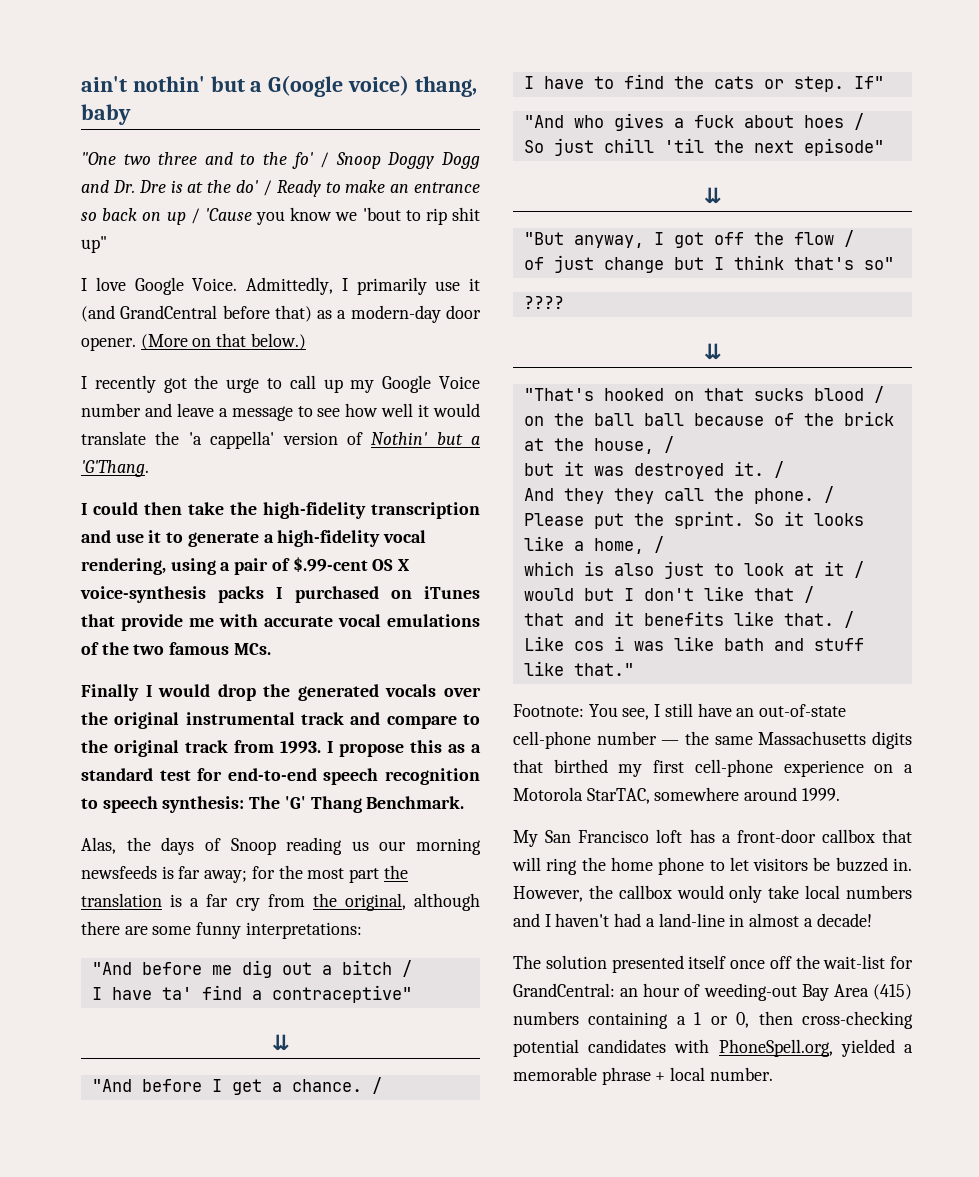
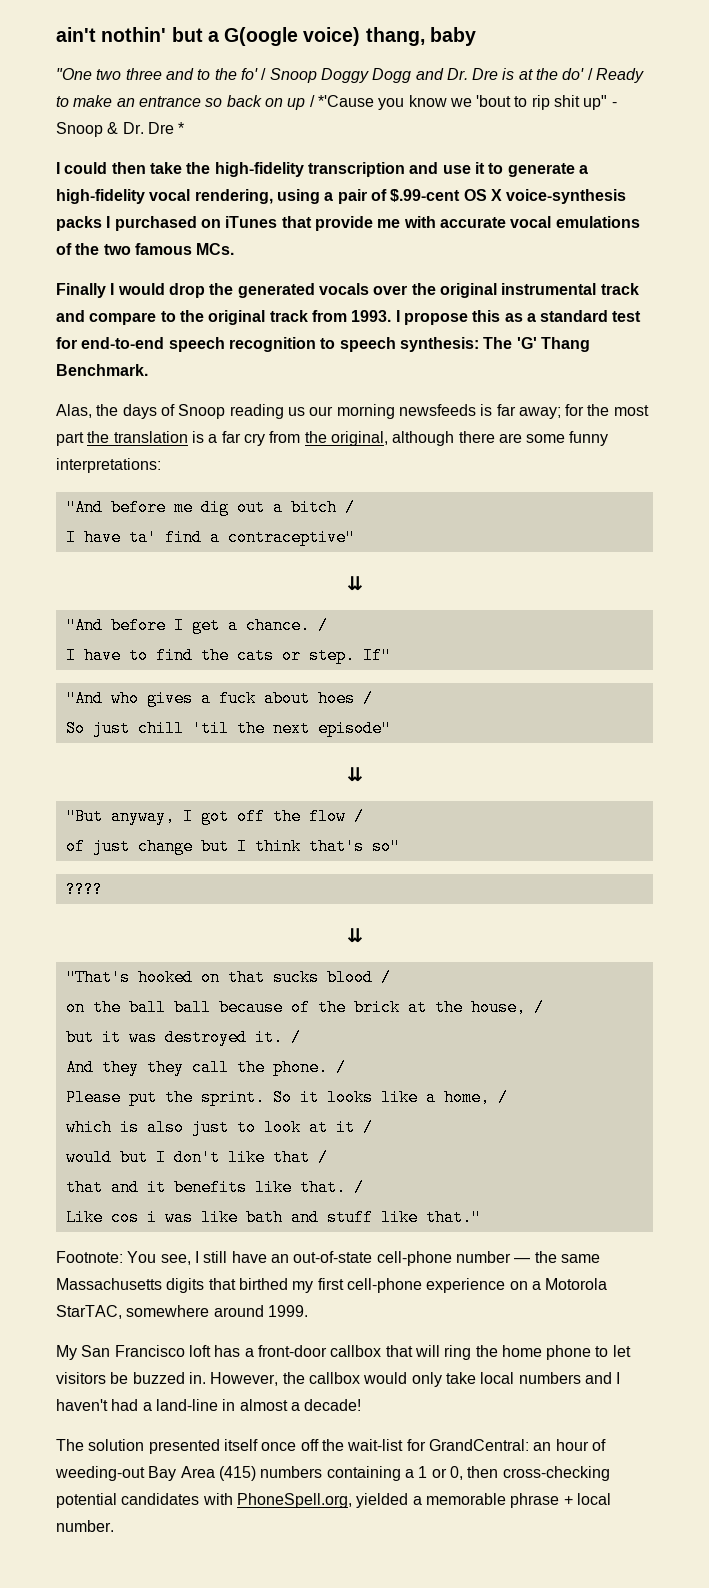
[204,208,252,221] 'Cause -> [317,95,374,107] *'Cause
[81,277,480,295] [81,305,481,323] [81,333,306,351] [81,375,481,393] [81,403,480,421] [81,431,480,449] [81,460,149,477] // I love Google Voice. Admittedly, I primarily use it (and GrandCentral before that) as a modern-day door opener. (More on that below.) // I recently got the urge to call up my Google Voice number and leave a message to see how well it would translate the 'a cappella' version of Nothin' but a 'G'Thang. -> [611,102,617,107] [56,122,185,137] - Snoop & Dr. Dre *

